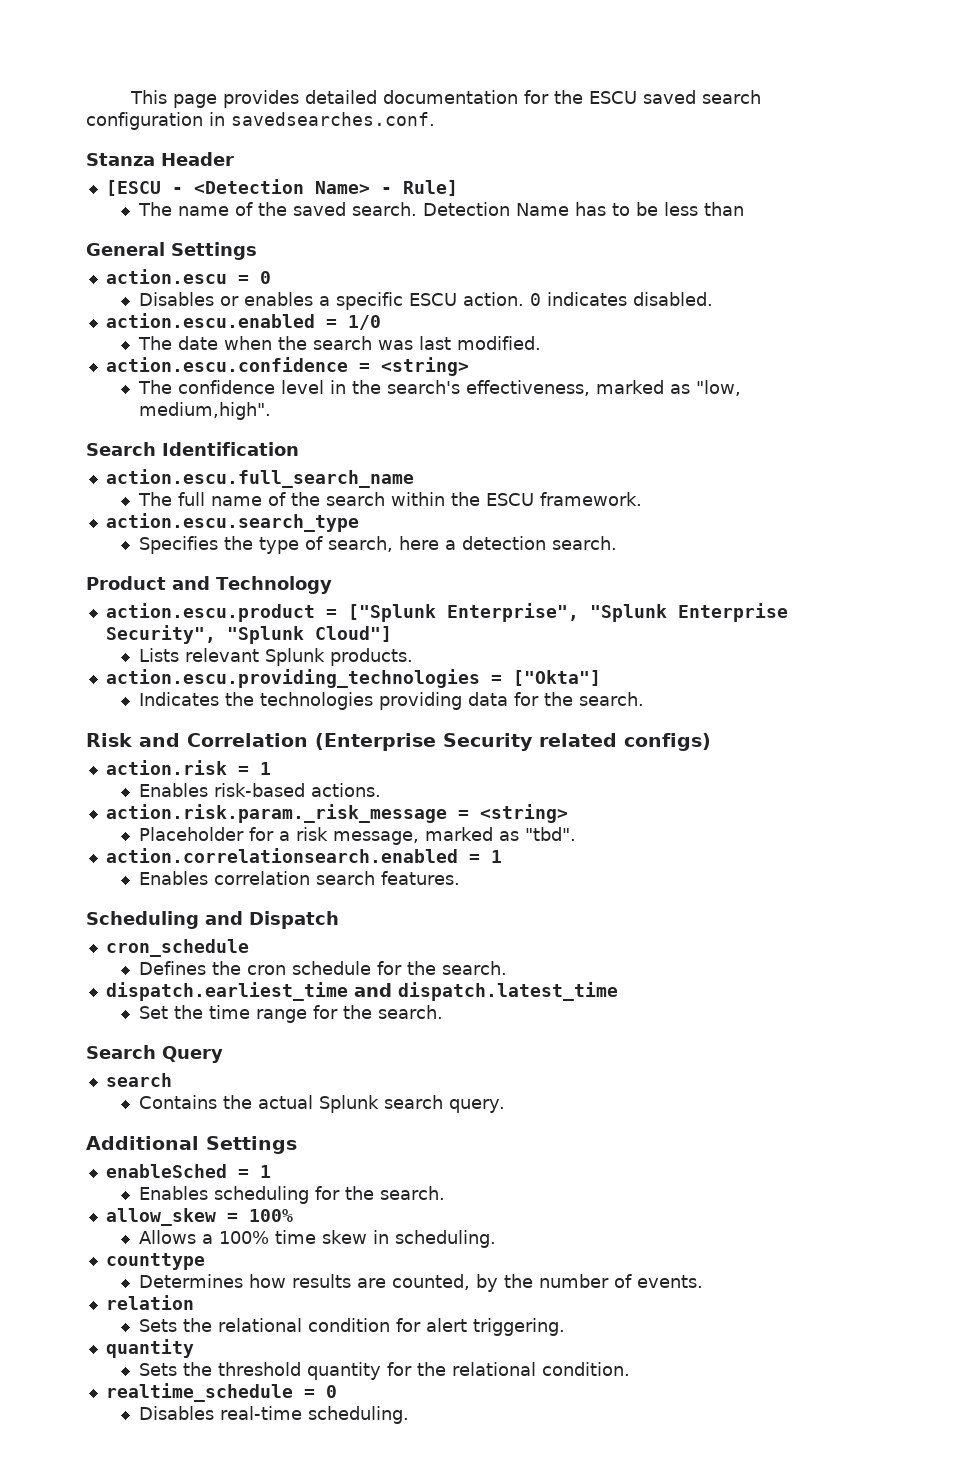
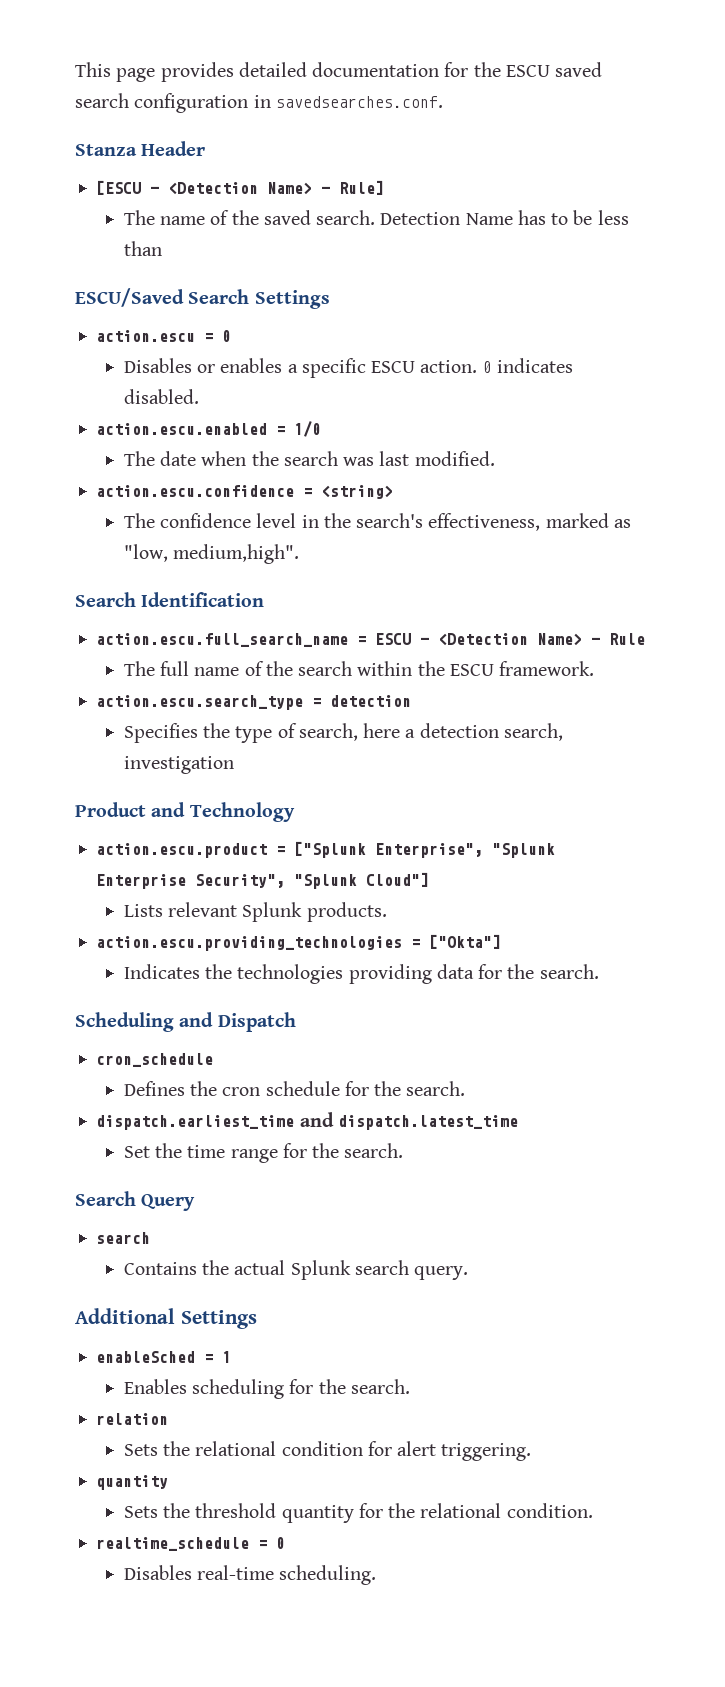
[86,242,165,256] General -> [75,288,250,307] ESCU/Saved Search
(414, 478) none -> [357,633,646,646] = ESCU - <Detection Name> - Rule
(359, 522) none -> [312,695,412,707] = detection
[551,536,617,550] search. -> [503,723,563,741] [123,756,234,774] search, investigation
[86,733,711,751] [105,760,271,775] [138,783,381,797] [105,804,568,823] [138,827,576,845] [105,848,502,863] [138,871,460,885] // Risk and Correlation (Enterprise Security related configs) // action.risk = 1 // Enables risk-based actions. // action.risk.param._risk_message = <string> // Placeholder for a risk message, marked as "tbd". // action.correlationsearch.enabled = 1 // Enables correlation search features. -> (599, 971) none
[105,1208,293,1226] [138,1230,496,1248] [105,1253,205,1270] [138,1274,703,1292] // allow_skew = 100% // Allows a 100% time skew in scheduling. // counttype // Determines how results are counted, by the number of events. -> (410, 1386) none

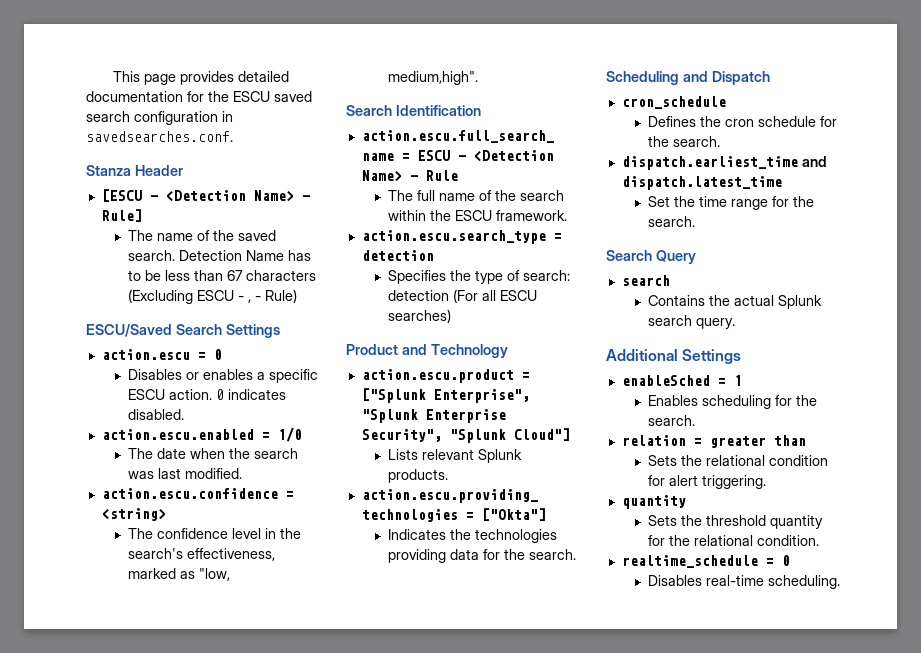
(162, 248) none -> [227,270,317,281] [128,289,298,304] 67 characters (Excluding ESCU - , - Rule)
[298,723,563,741] [123,756,234,774] search, here a detection search, investigation -> [523,270,571,281] [388,289,538,303] [388,309,452,323] search: detection (For all ESCU searches)
(169, 1419) none -> [693,435,806,448] = greater than

